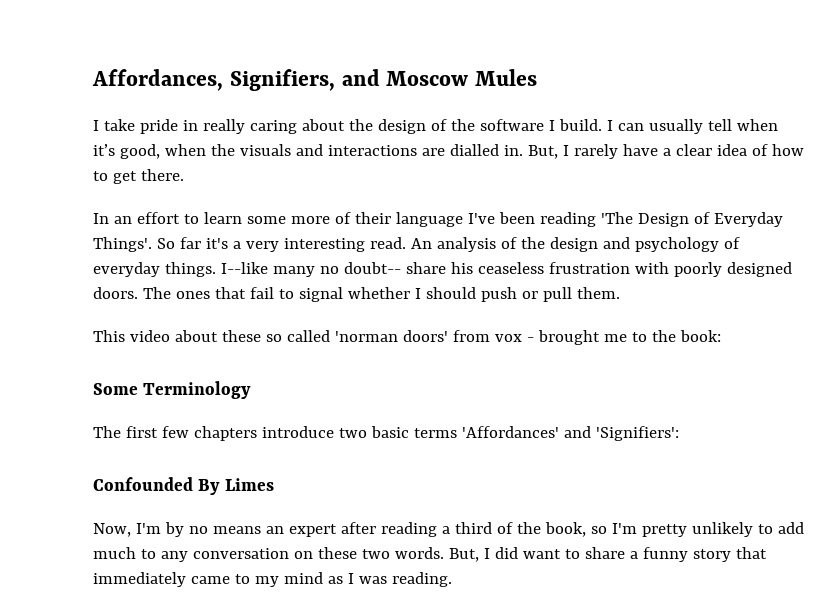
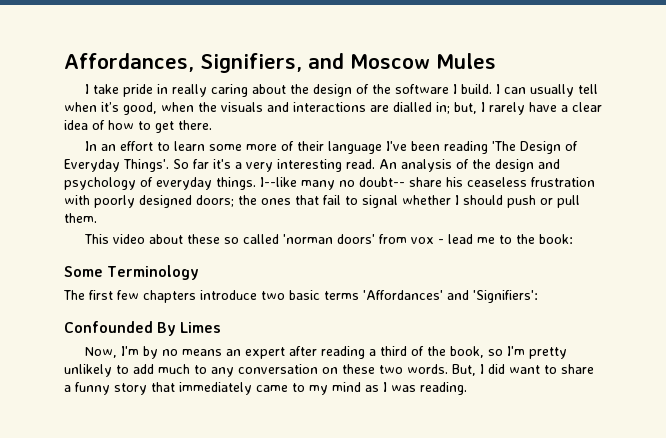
[503,145,558,159] in. But, -> [436,102,477,114] in; but,
[93,287,171,299] doors. The -> [196,195,257,207] doors; the
[537,330,600,345] brought -> [448,234,474,244] lead

